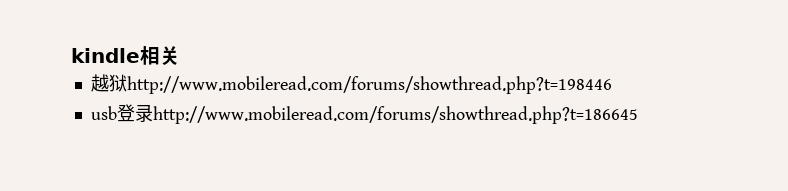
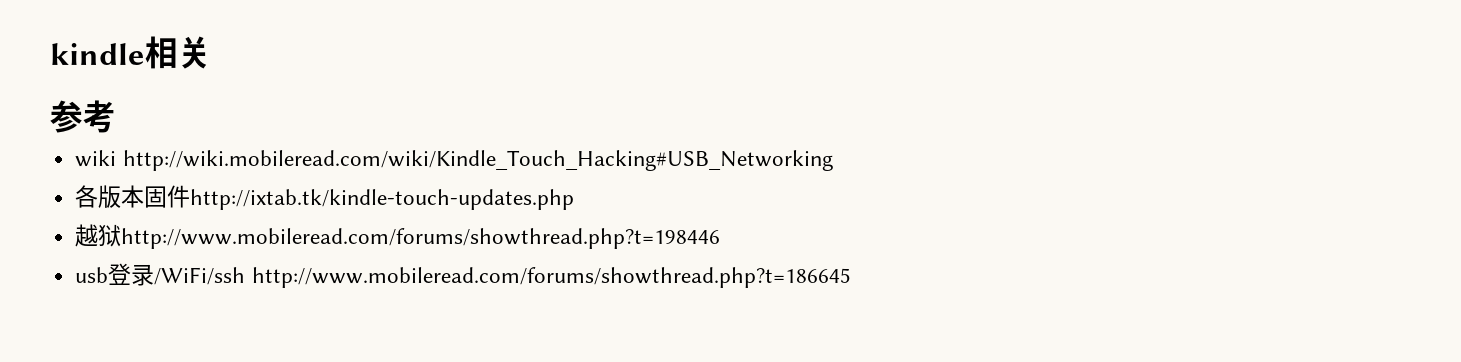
(180, 55) none -> [50,100,116,133] [75,150,833,171] [75,185,575,210] // 参考 // wiki http://wiki.mobileread.com/wiki/Kindle_Touch_Hacking#USB_Networking // 各版本固件http://ixtab.tk/kindle-touch-updates.php
(153, 113) none -> [154,267,246,285] /WiFi/ssh

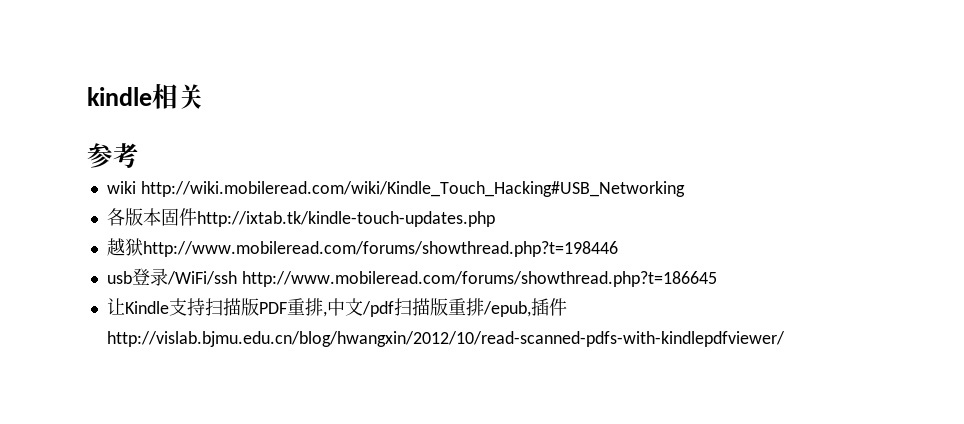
(851, 277) none -> [106,298,567,317] [106,331,785,347] // 让Kindle支持扫描版PDF重排,中文/pdf扫描版重排/epub,插件http://vislab.bjmu.edu.cn/blog/hwangxin/2012/10/read-scanned-pdfs-with-kindlepdfviewer/

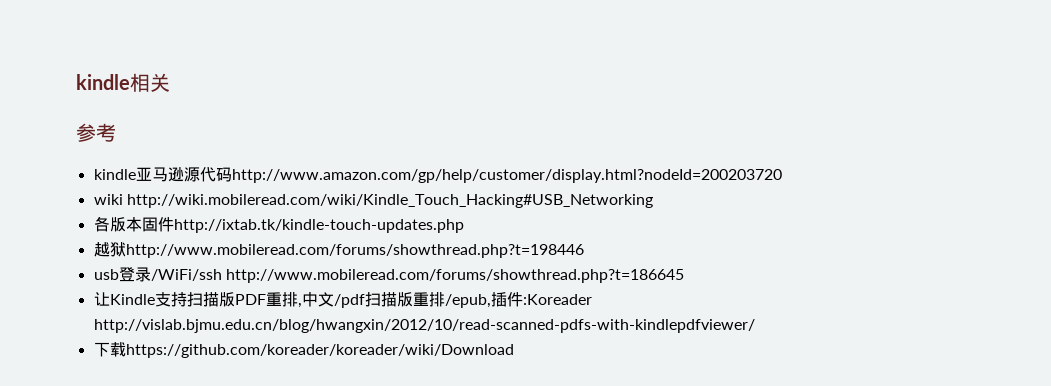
(139, 155) none -> [93,167,782,183] // kindle亚马逊源代码http://www.amazon.com/gp/help/customer/display.html?nodeId=200203720
(567, 307) none -> [522,294,592,305] :Koreader
(785, 339) none -> [93,342,514,358] // 下载https://github.com/koreader/koreader/wiki/Download

